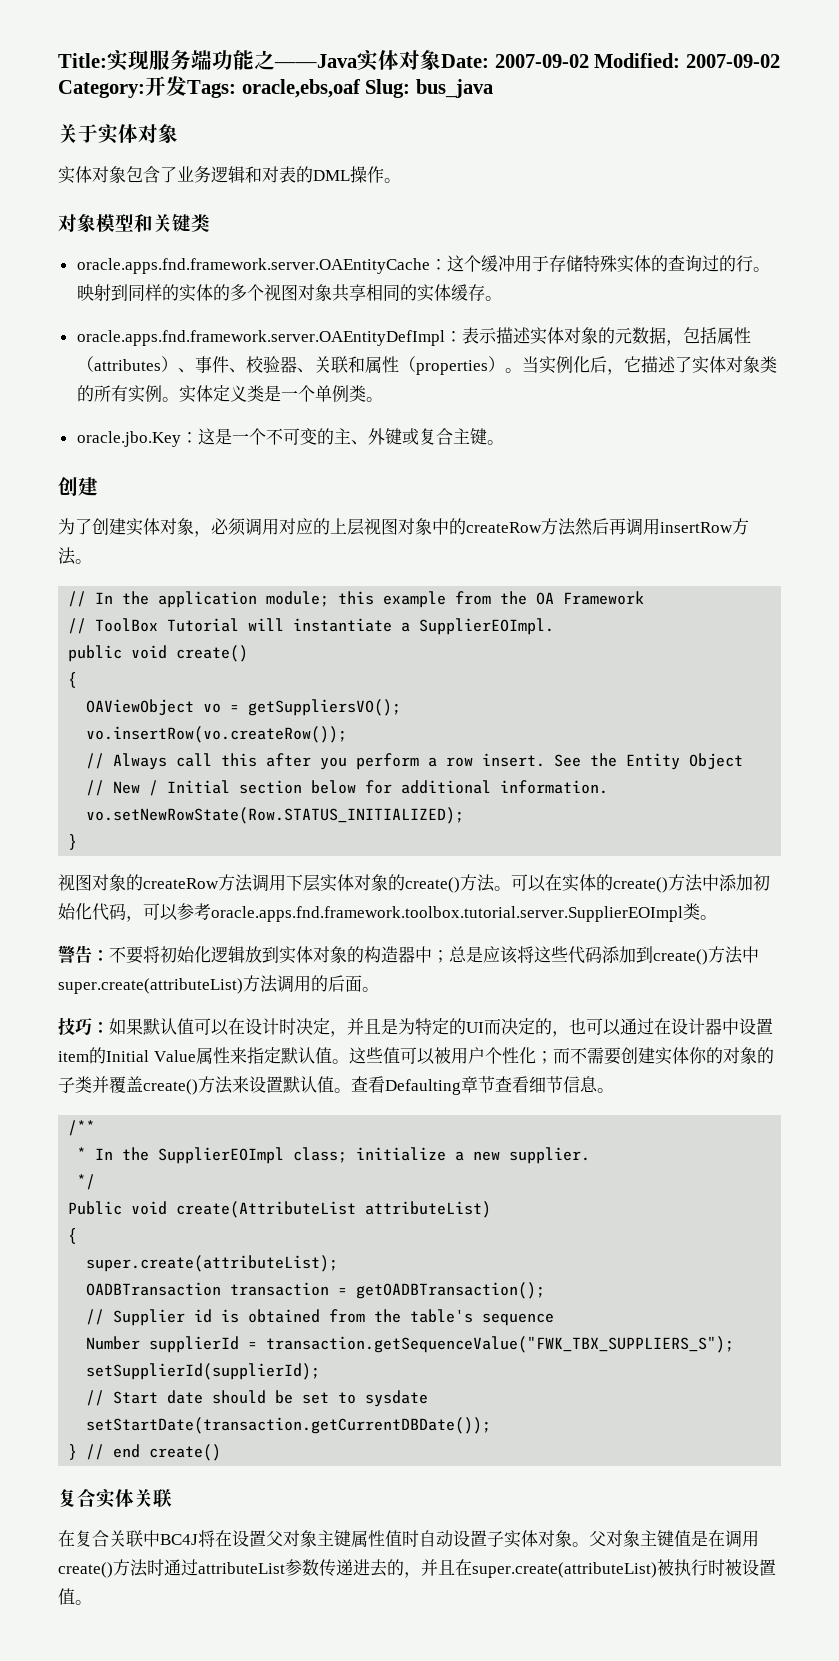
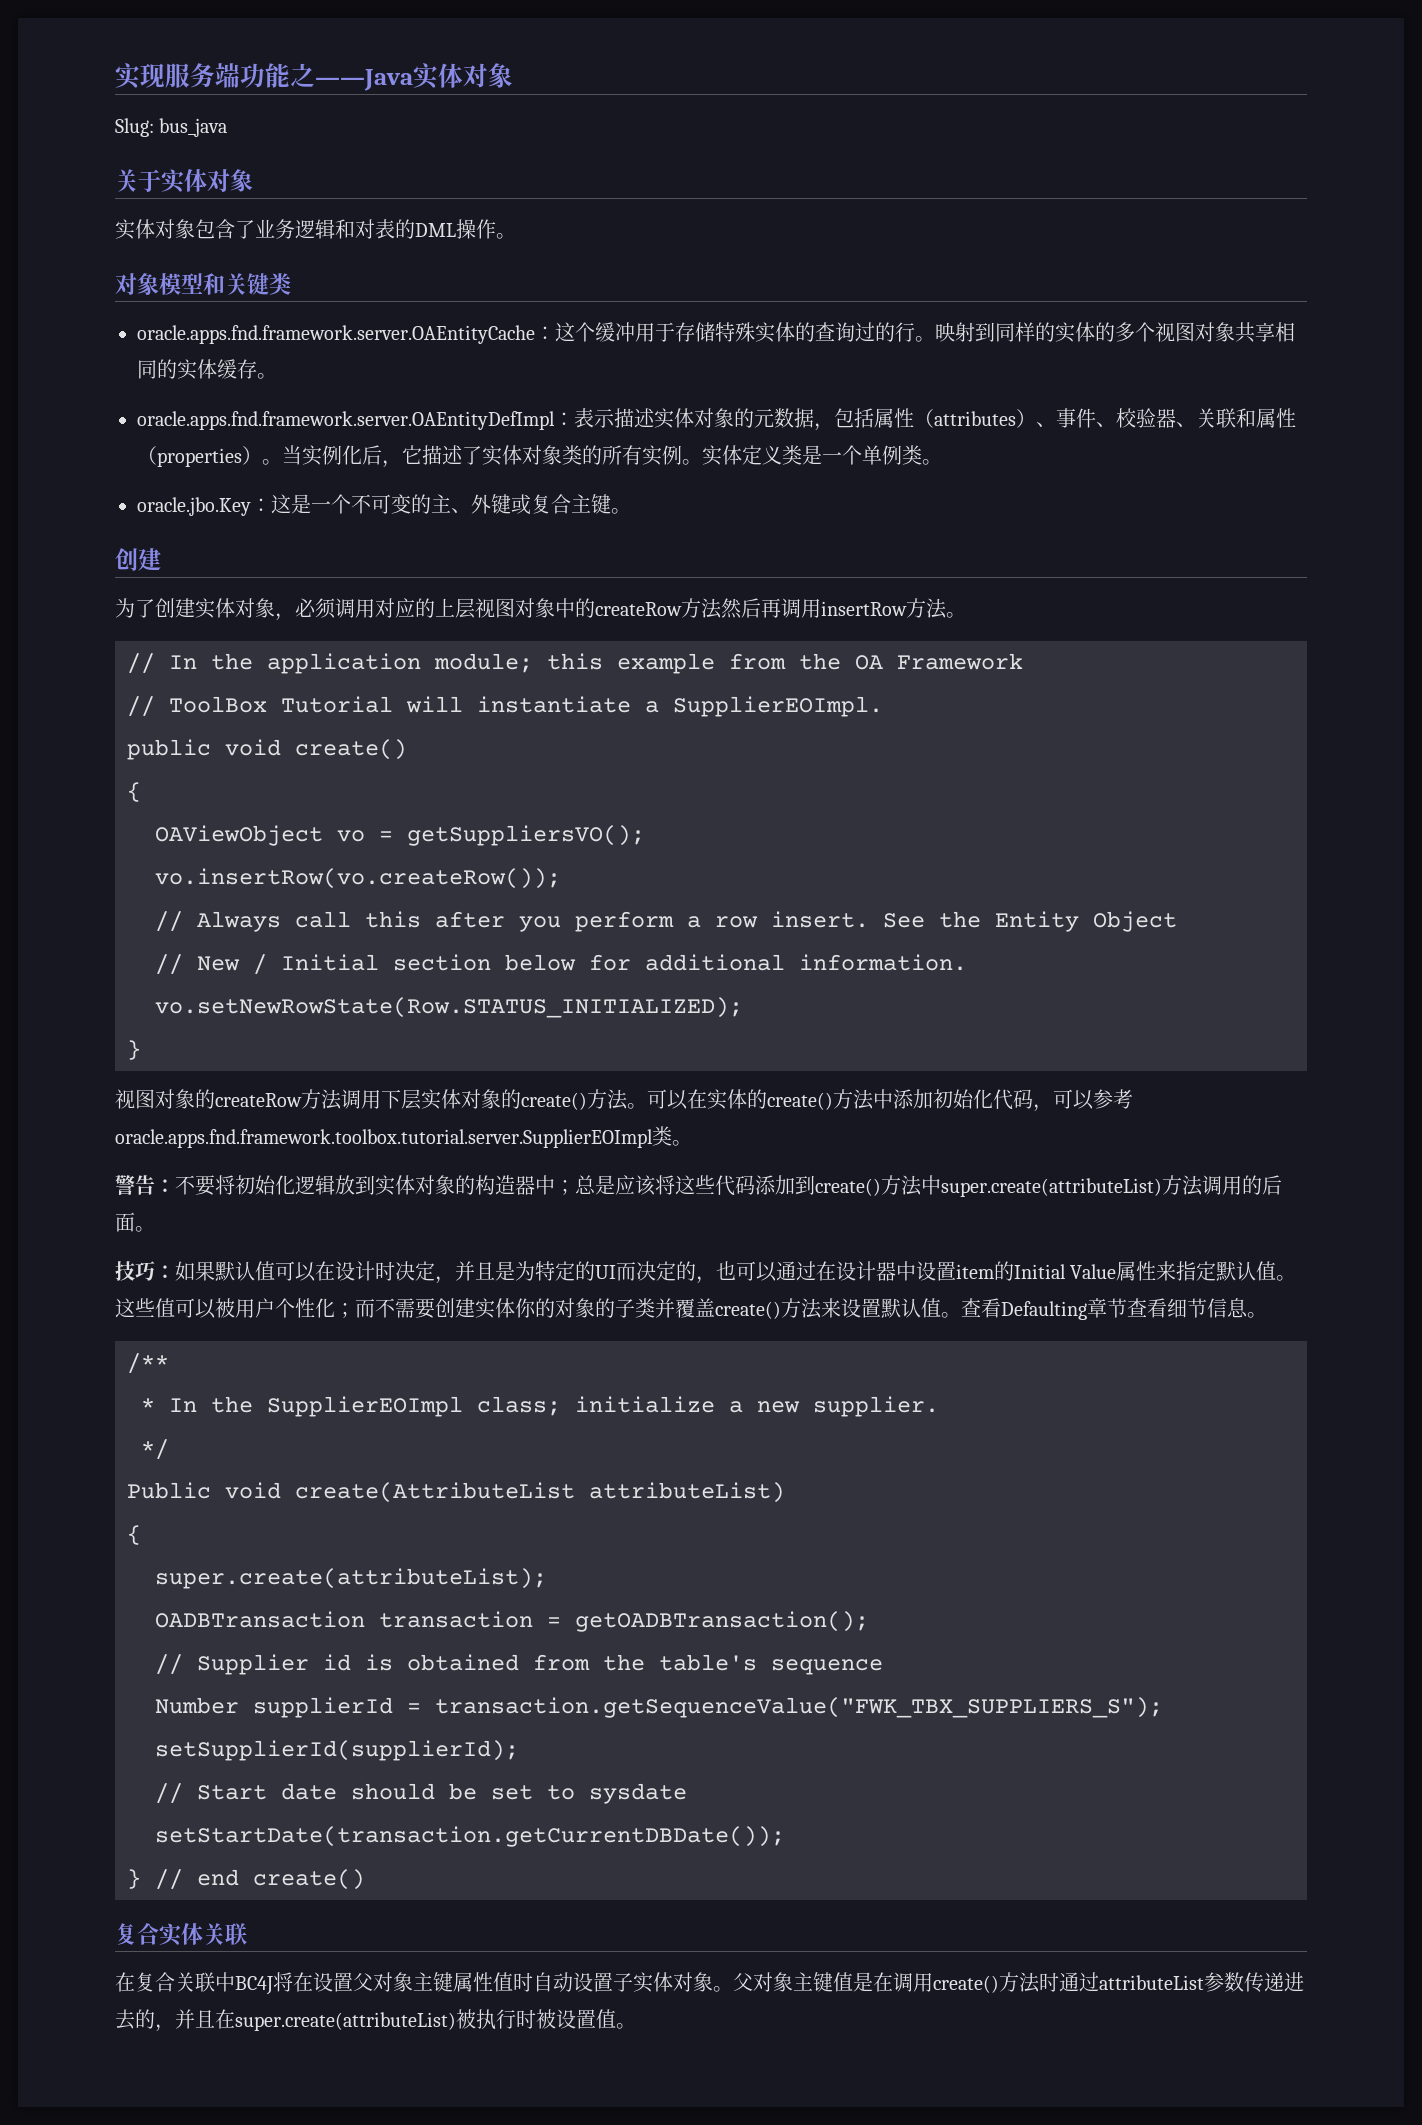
[58,53,107,68] Title: -> (115, 76) none
[441,53,780,68] [58,76,361,98] Date: 2007-09-02 Modified: 2007-09-02 Category:开发Tags: oracle,ebs,oaf -> (513, 75) //

